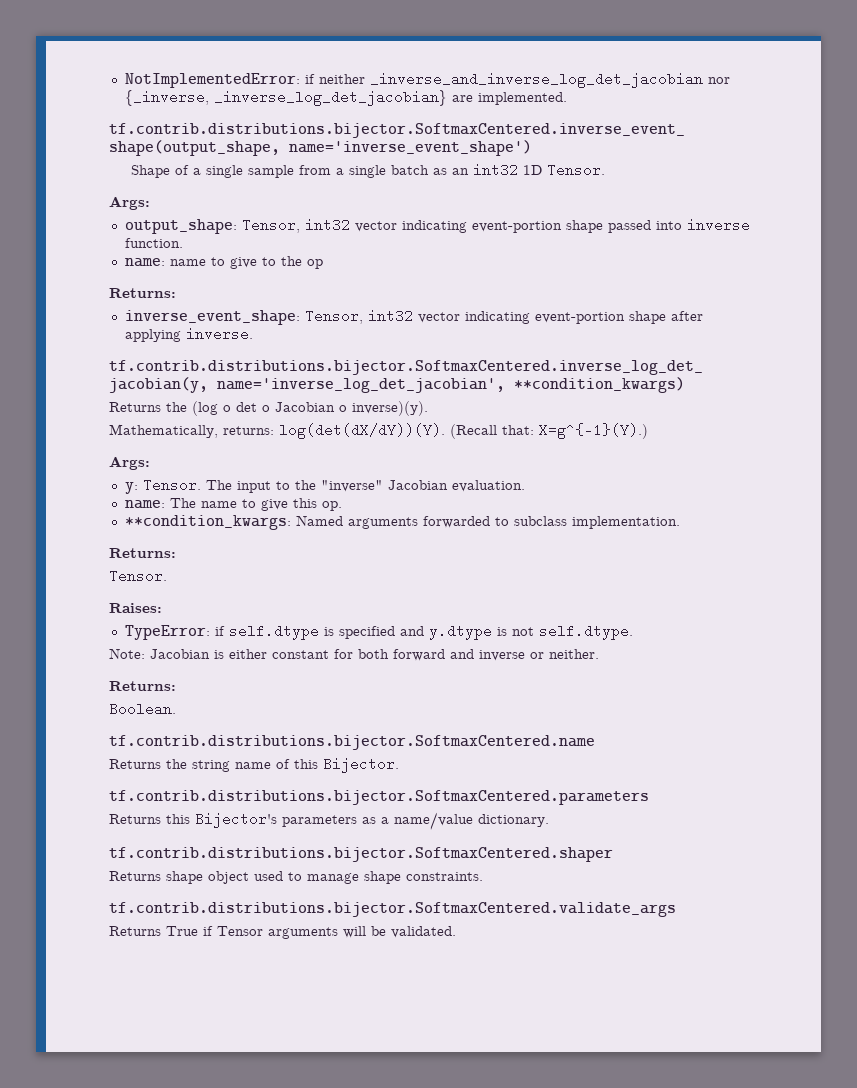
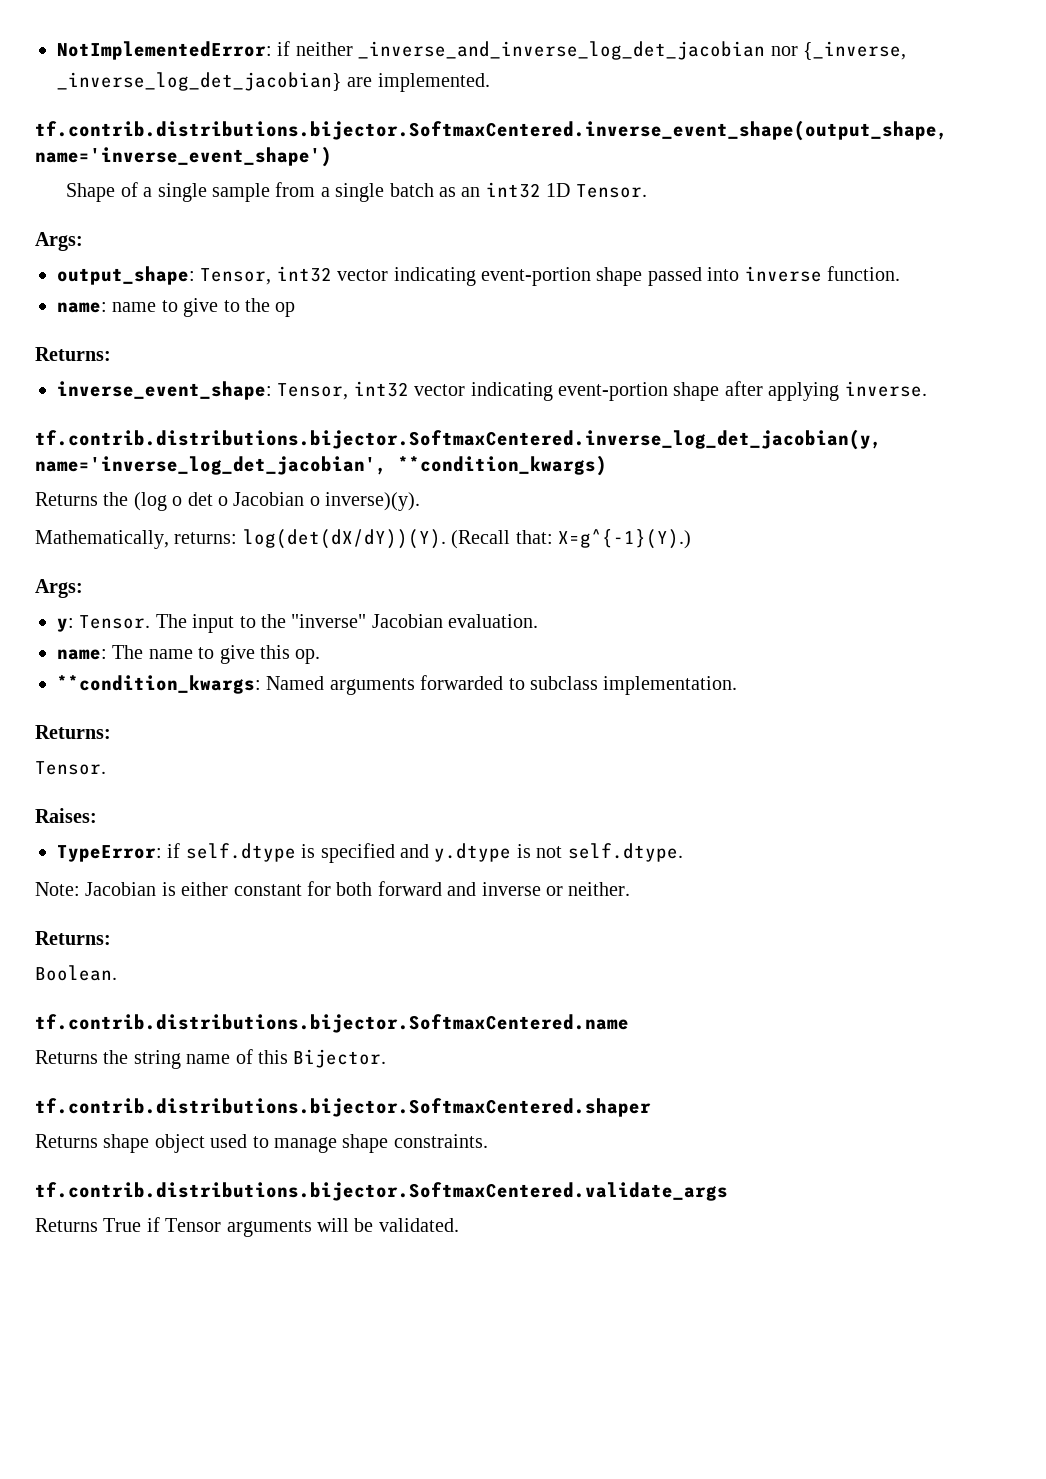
[109,790,649,805] [109,812,549,830] // tf.contrib.distributions.bijector.SoftmaxCentered.parameters // Returns this Bijector's parameters as a name/value dictionary. -> (387, 1058) none

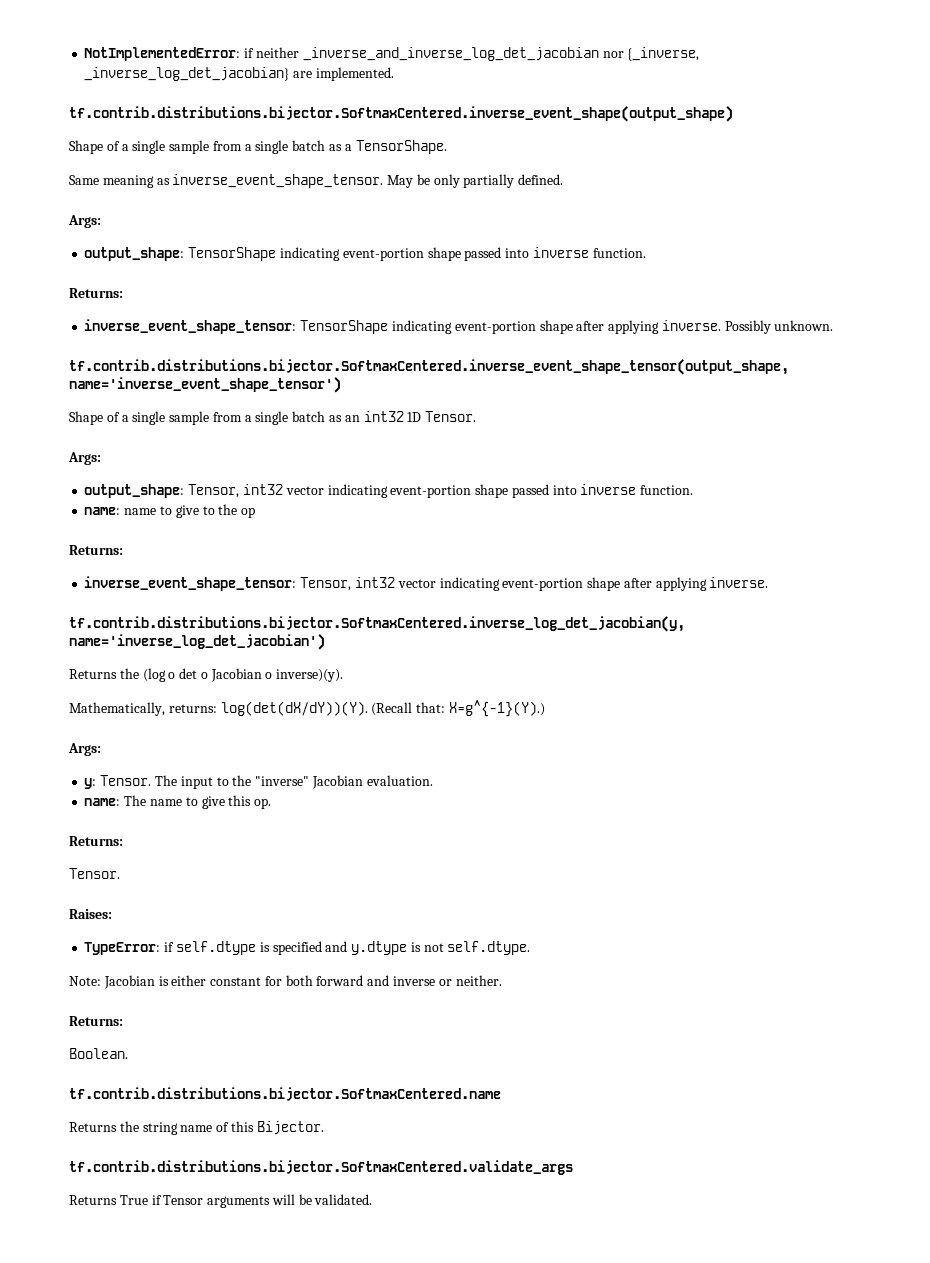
[35,120,948,141] [35,146,332,167] tf.contrib.distributions.bijector.SoftmaxCentered.inverse_event_shape(output_shape, name='inverse_event_shape') -> [69,106,733,122] [69,140,447,154] [69,174,564,188] [68,215,101,228] [84,247,646,261] [69,288,123,298] [84,319,834,334] [69,359,789,375] [69,377,341,393] tf.contrib.distributions.bijector.SoftmaxCentered.inverse_event_shape(output_shape) // Shape of a single sample from a single batch as a TensorShape. // Same meaning as inverse_event_shape_tensor. May be only partially defined. // Args: // output_shape: TensorShape indicating event-portion shape passed into inverse function. // Returns: // inverse_event_shape_tensor: TensorShape indicating event-portion shape after applying inverse. Possibly unknown. // tf.contrib.distributions.bijector.SoftmaxCentered.inverse_event_shape_tensor(output_shape, name='inverse_event_shape_tensor')
[57,381,272,400] inverse_event_shape: -> [84,576,297,591] inverse_event_shape_tensor:
[35,455,607,476] name='inverse_log_det_jacobian', **condition_kwargs) -> [69,634,325,650] name='inverse_log_det_jacobian')
[57,675,738,695] // **condition_kwargs: Named arguments forwarded to subclass implementation. -> (272, 803) none
[35,1098,651,1117] [35,1134,488,1153] // tf.contrib.distributions.bijector.SoftmaxCentered.shaper // Returns shape object used to manage shape constraints. -> (324, 1128) none

